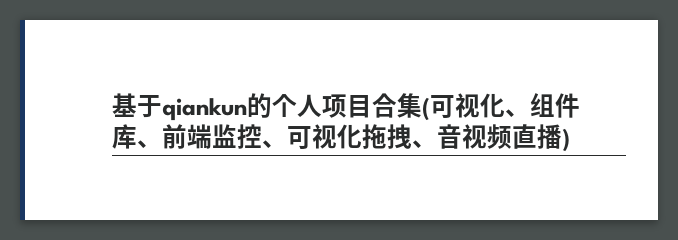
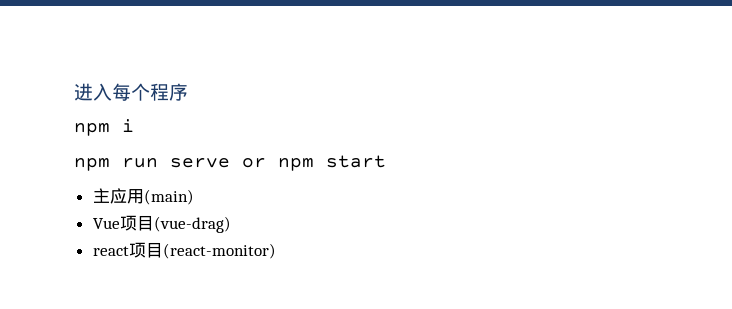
[112,93,580,121] [112,124,570,152] 基于qiankun的个人项目合集(可视化、组件库、前端监控、可视化拖拽、音视频直播) -> [74,83,188,101] [74,119,134,136] [74,155,386,171] [92,188,194,205] [92,215,231,233] [92,242,276,259] 进入每个程序 // npm i // npm run serve or npm start // 主应用(main) // Vue项目(vue-drag) // react项目(react-monitor)

